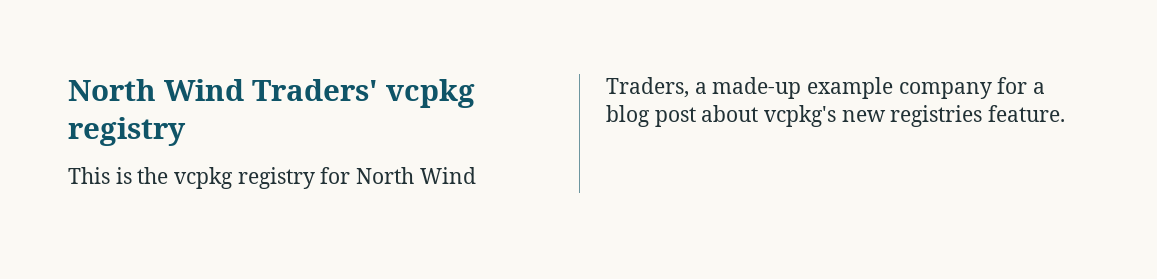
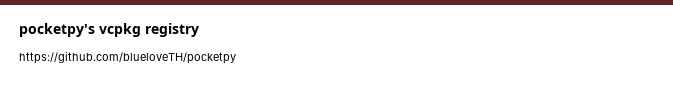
[68,79,378,101] North Wind Traders' -> [19,23,95,37] pocketpy's
[68,167,476,189] [606,77,1046,99] [606,105,1066,127] This is the vcpkg registry for North Wind Traders, a made-up example company for a blog post about vcpkg's new registries feature. -> [19,51,236,64] https://github.com/blueloveTH/pocketpy

